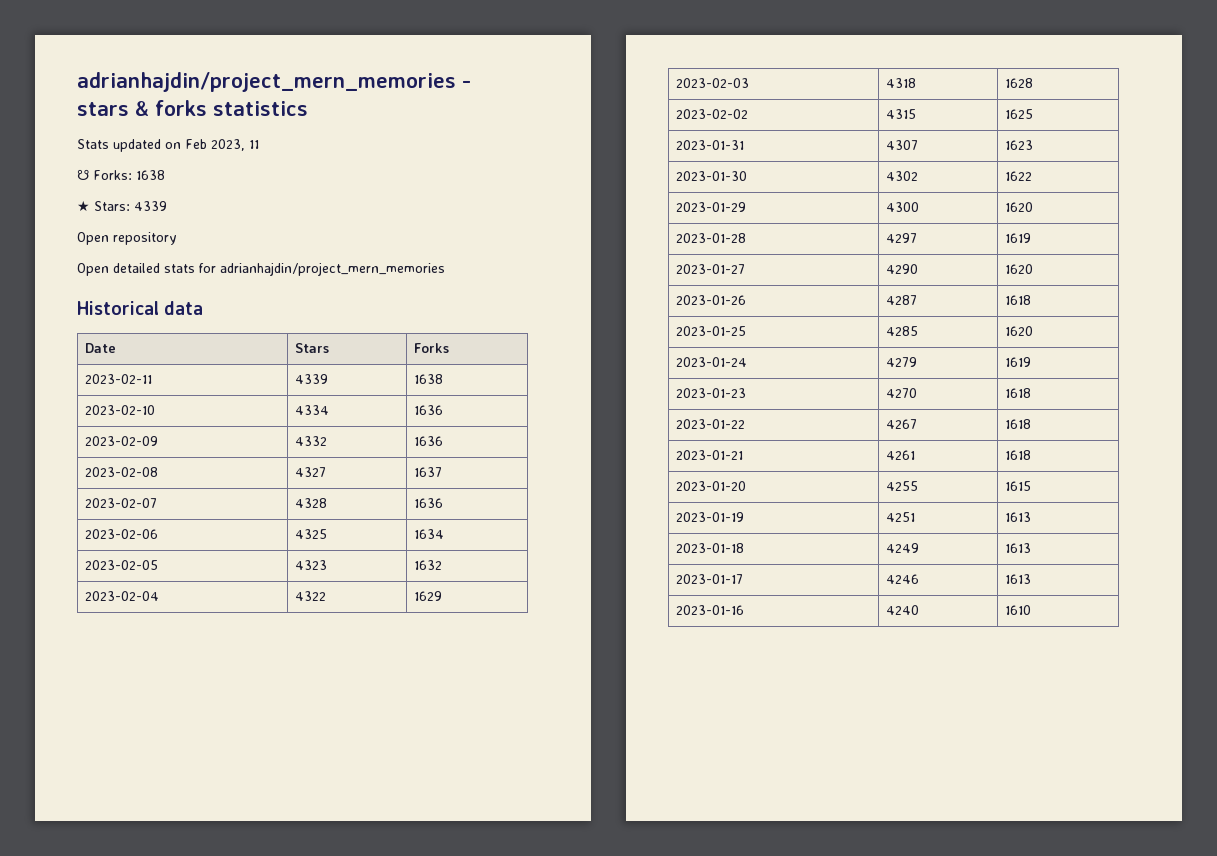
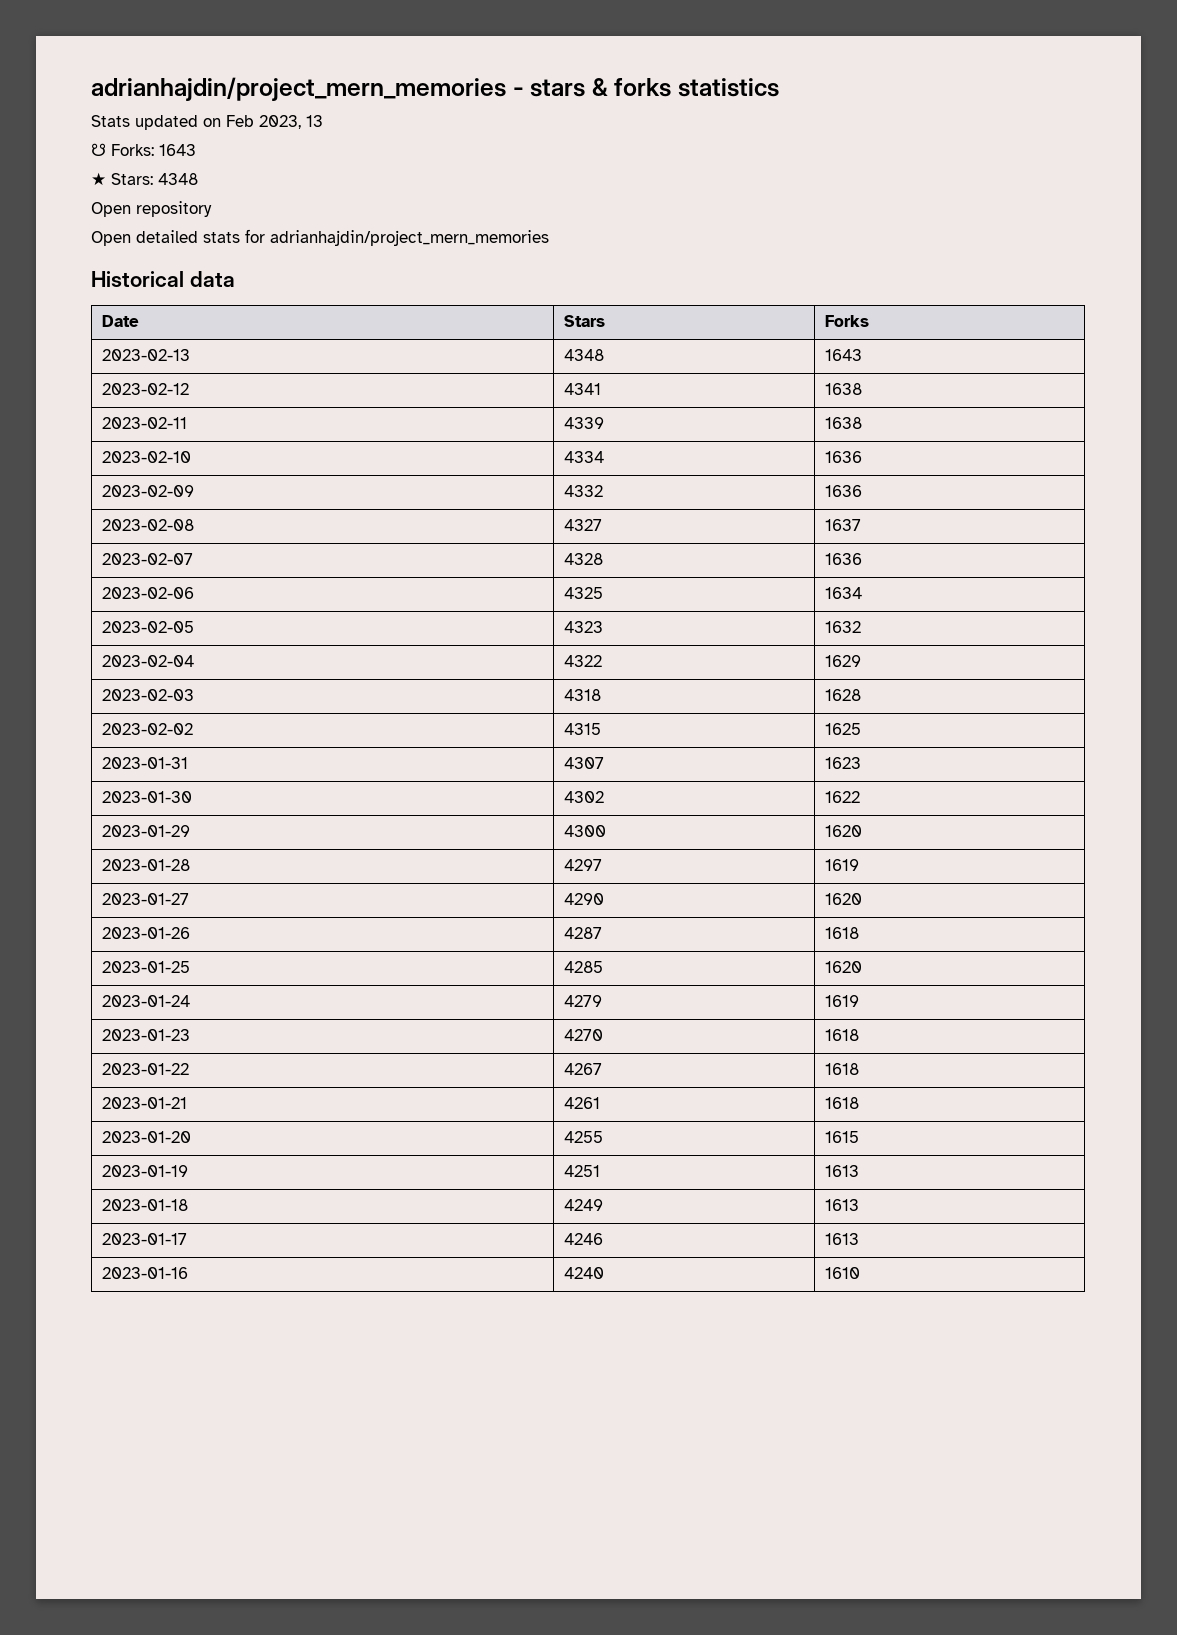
[249,140,259,149] 11 -> [306,115,323,127] 13
[136,170,165,180] 1638 -> [159,144,196,156] 1643
[134,201,167,211] 4339 -> [158,173,198,185] 4348
(450, 348) none -> [101,349,190,361] [563,349,604,361] [824,349,862,361] [101,383,189,395] [563,383,601,395] [824,383,862,395] // 2023-02-13 | 4348 | 1643 // 2023-02-12 | 4341 | 1638

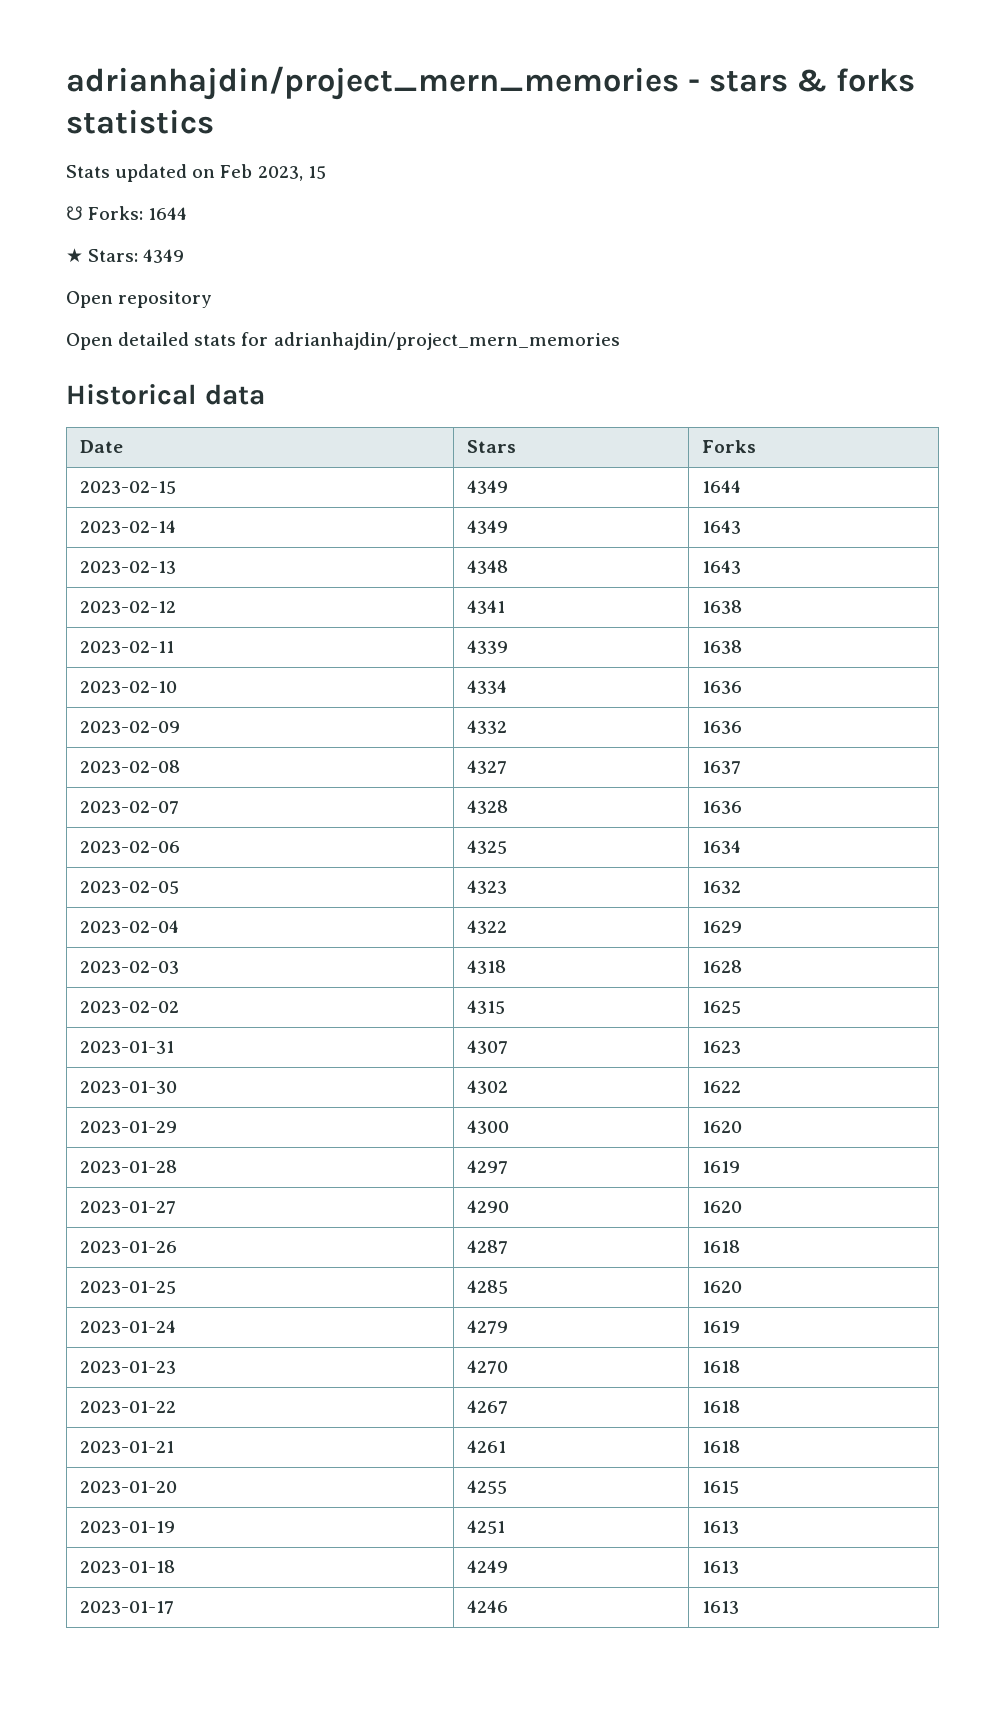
[306,115,323,127] 13 -> [307,166,326,179] 15
[159,144,196,156] 1643 -> [148,207,188,220] 1644
[158,173,198,185] 4348 -> [143,249,185,263] 4349
(869, 321) none -> [80,481,177,494] [467,480,509,494] [702,480,742,493] [80,520,177,534] [467,520,509,534] [702,520,742,534] // 2023-02-15 | 4349 | 1644 // 2023-02-14 | 4349 | 1643
[101,1267,188,1279] [563,1267,604,1279] [824,1267,860,1279] // 2023-01-16 | 4240 | 1610 -> (740, 1607) none

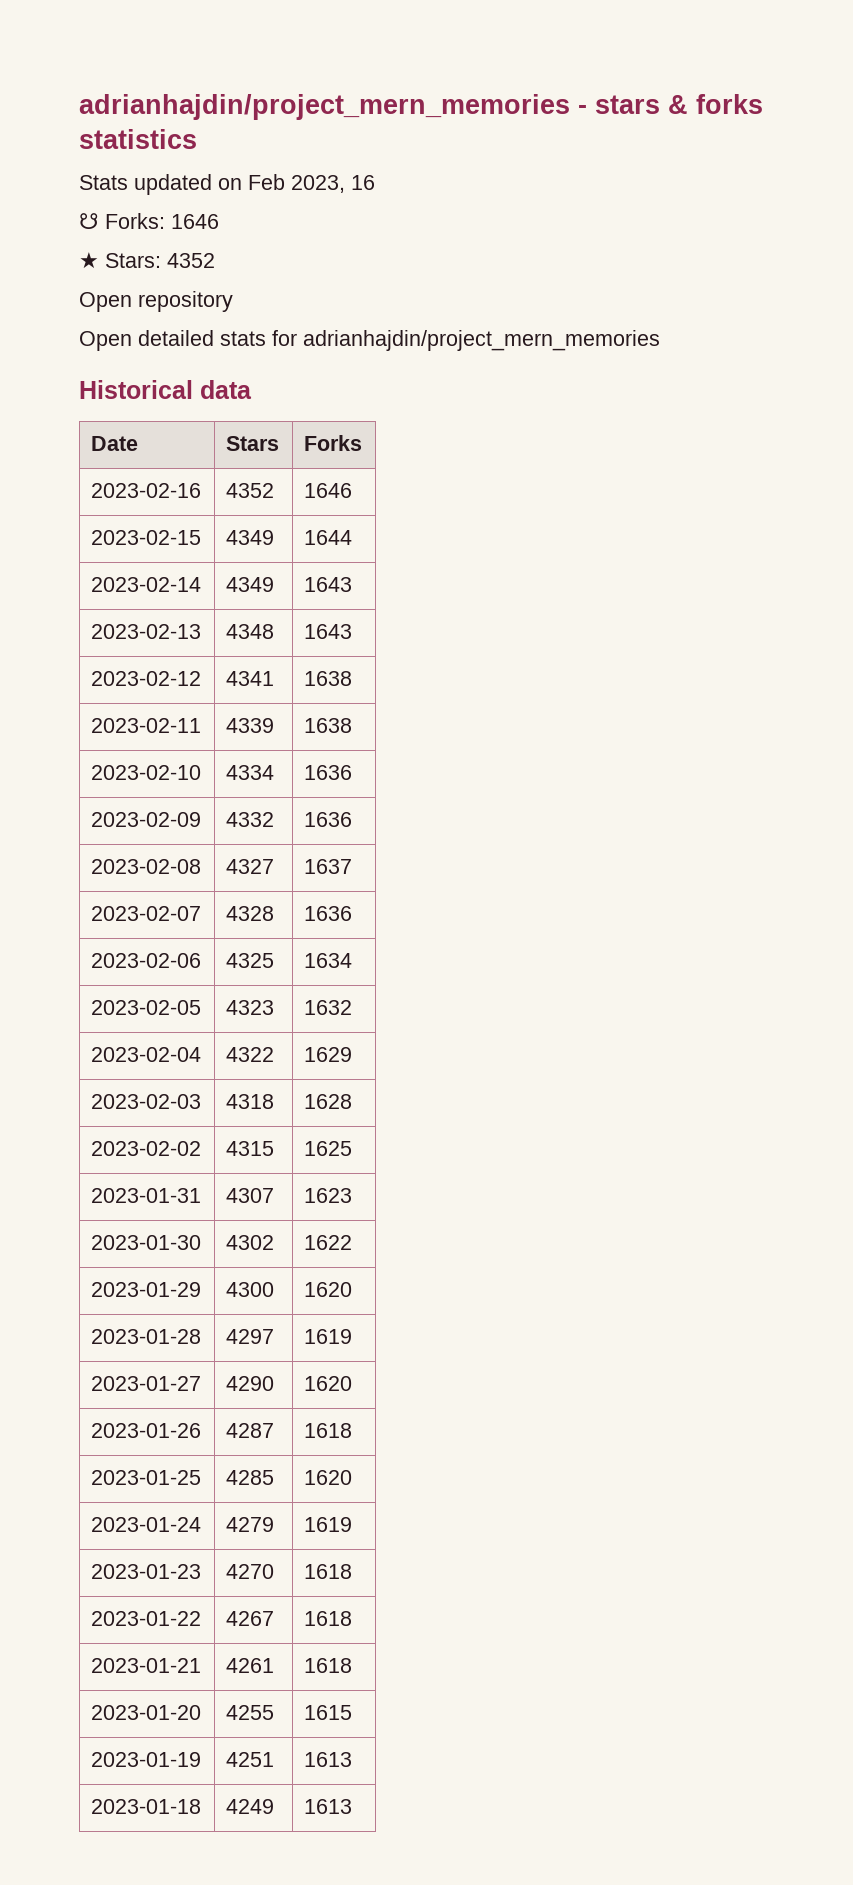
[307,166,326,179] 15 -> [351,175,375,190] 16
[148,207,188,220] 1644 -> [171,214,219,229] 1646
[143,249,185,263] 4349 -> [167,253,215,268] 4352
(757, 446) none -> [91,483,202,498] [226,483,275,498] [304,483,353,498] // 2023-02-16 | 4352 | 1646
[80,1601,175,1614] [467,1600,509,1613] [702,1601,740,1614] // 2023-01-17 | 4246 | 1613 -> (353, 1806) none

